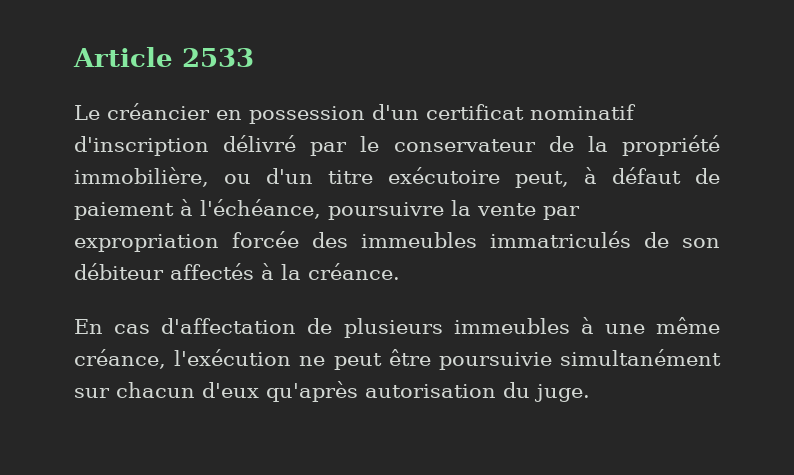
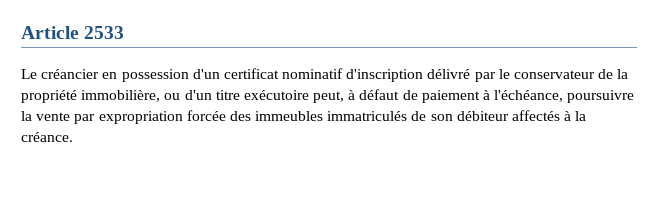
[74,317,720,338] [74,349,721,370] [74,381,590,402] // En cas d'affectation de plusieurs immeubles à une même créance, l'exécution ne peut être poursuivie simultanément sur chacun d'eux qu'après autorisation du juge. -> (73, 137) none

